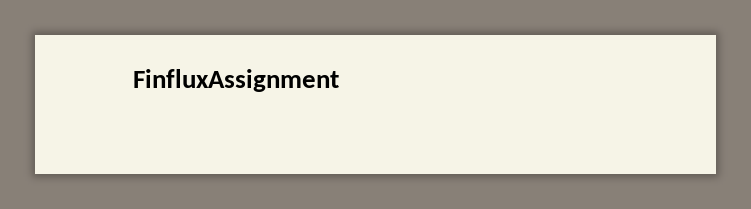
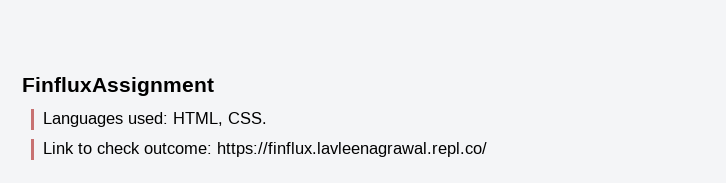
(339, 80) none -> [42,112,267,127] [42,142,487,157] // Languages used: HTML, CSS. // Link to check outcome: https://finflux.lavleenagrawal.repl.co/

